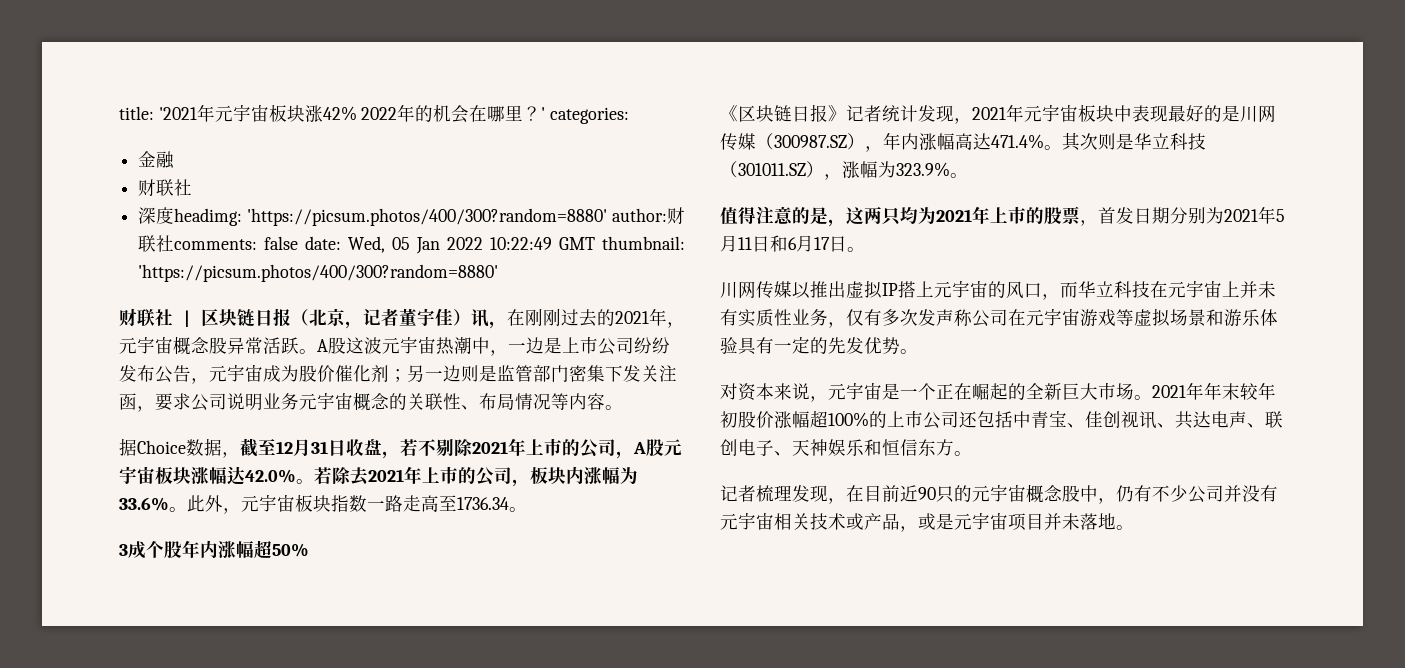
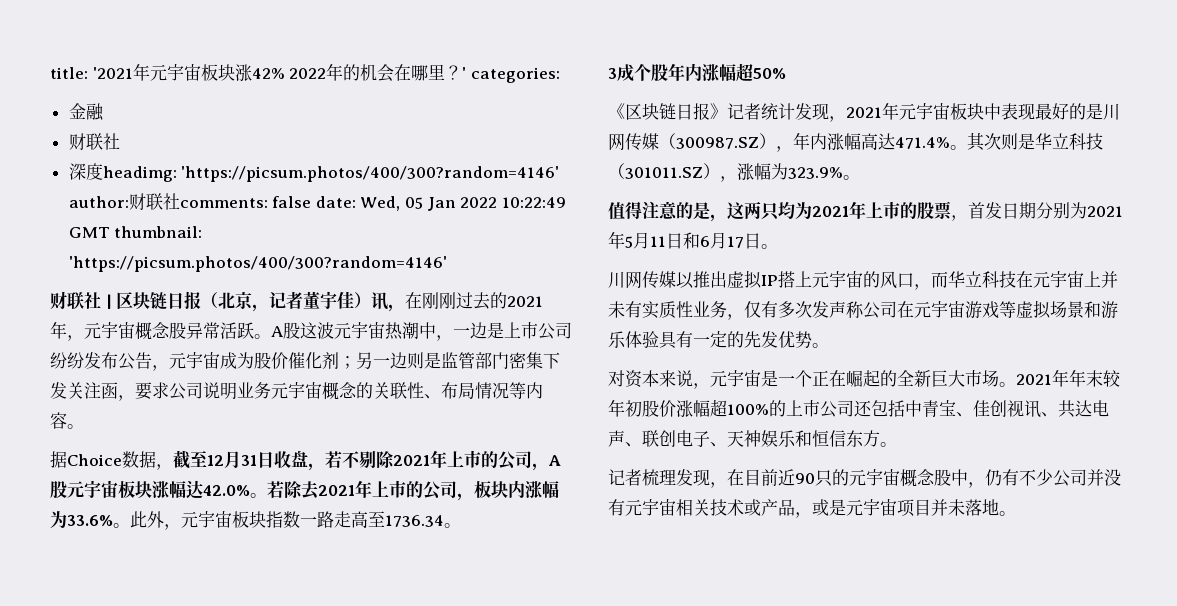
[247,208,608,226] 'https://picsum.photos/400/300?random=8880' -> [181,166,560,182] 'https://picsum.photos/400/300?random=4146'
[138,264,499,282] 'https://picsum.photos/400/300?random=8880' -> [68,256,447,272] 'https://picsum.photos/400/300?random=4146'

